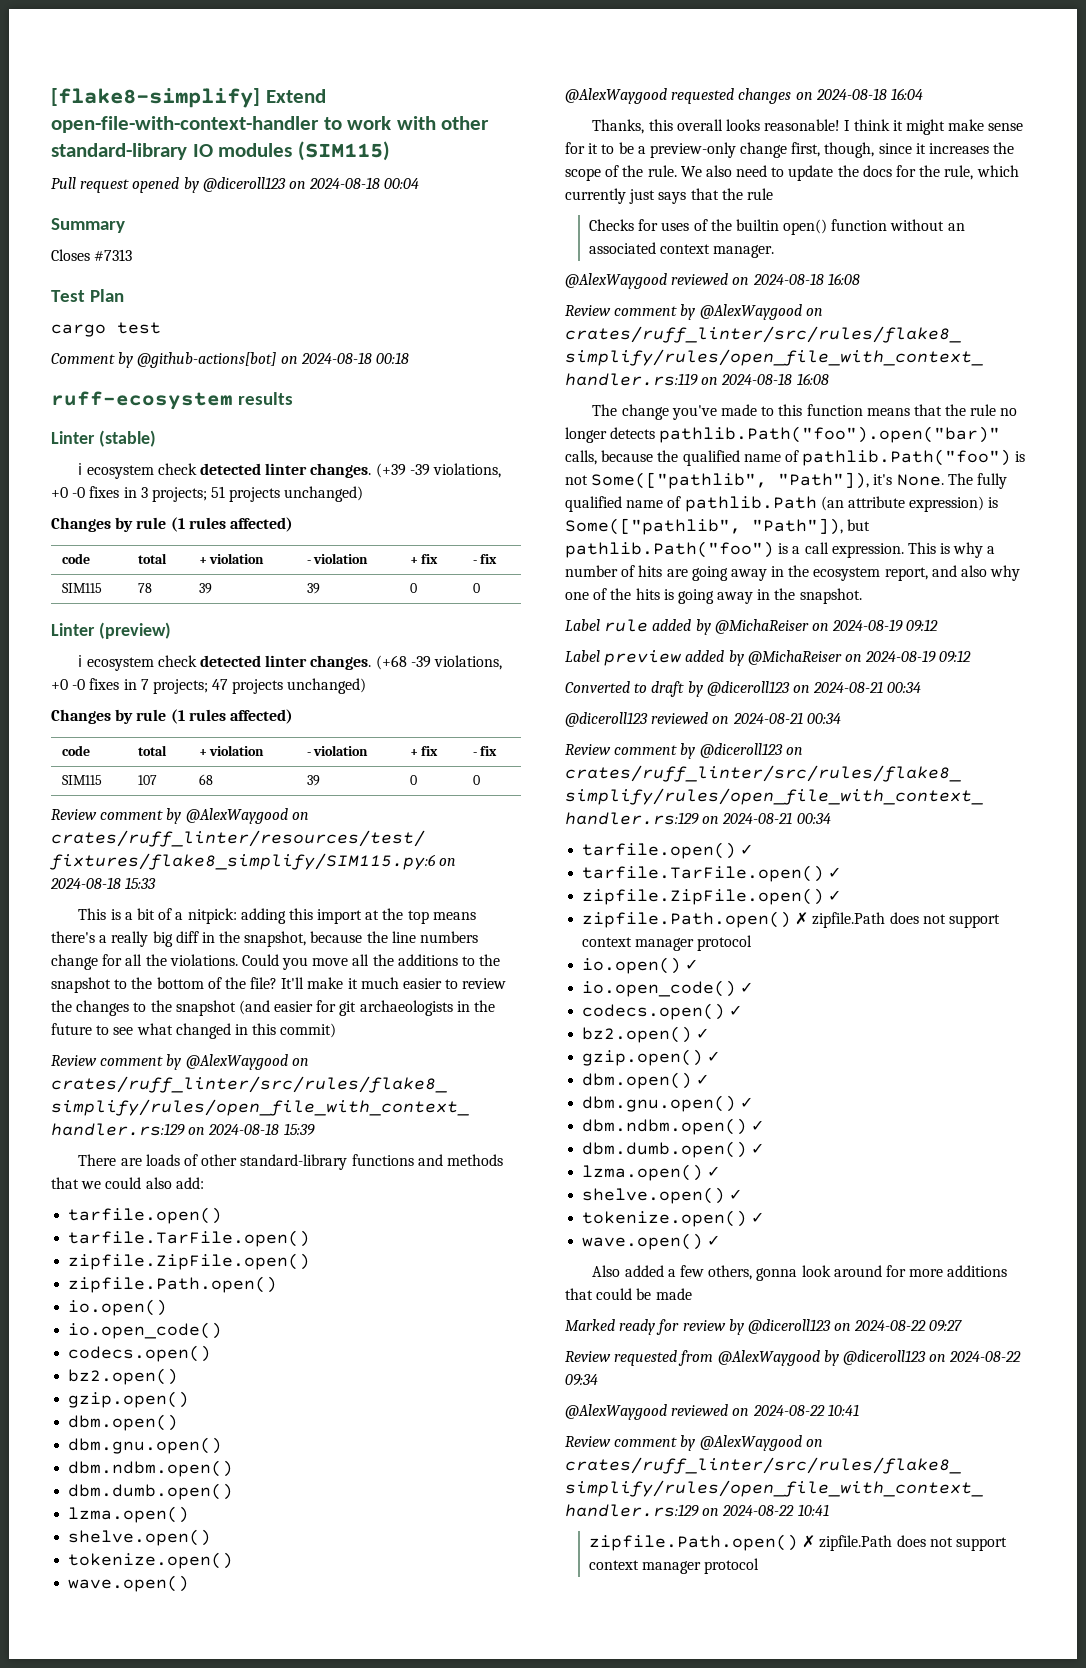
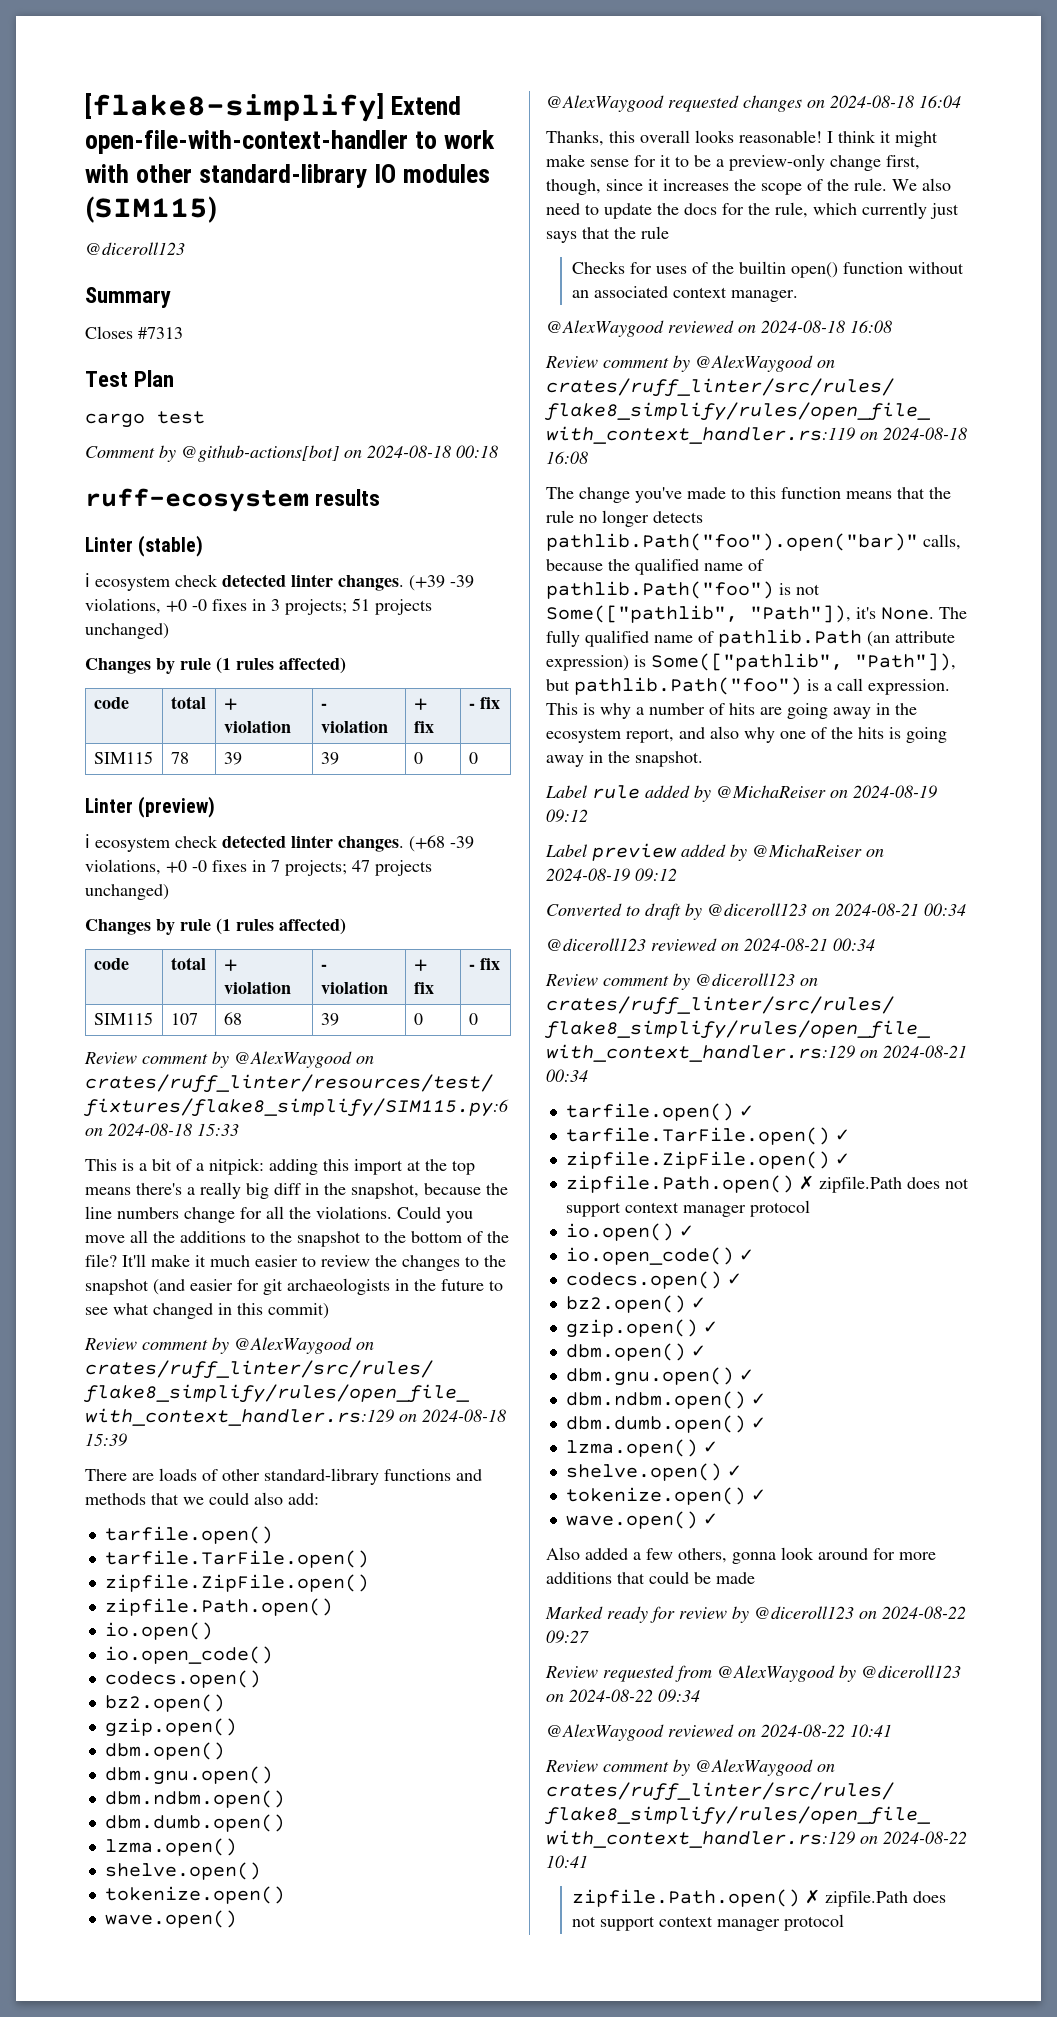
[51,177,420,193] Pull request opened by @diceroll123 on 2024-08-18 00:04 -> [85,242,185,255] @diceroll123

